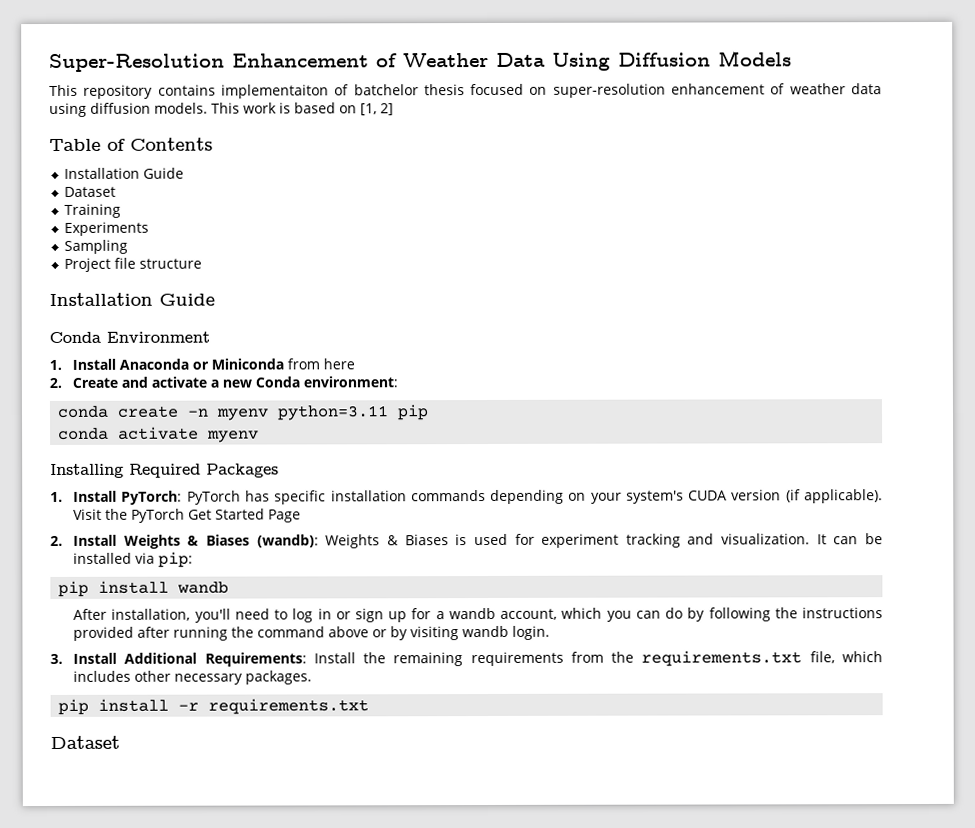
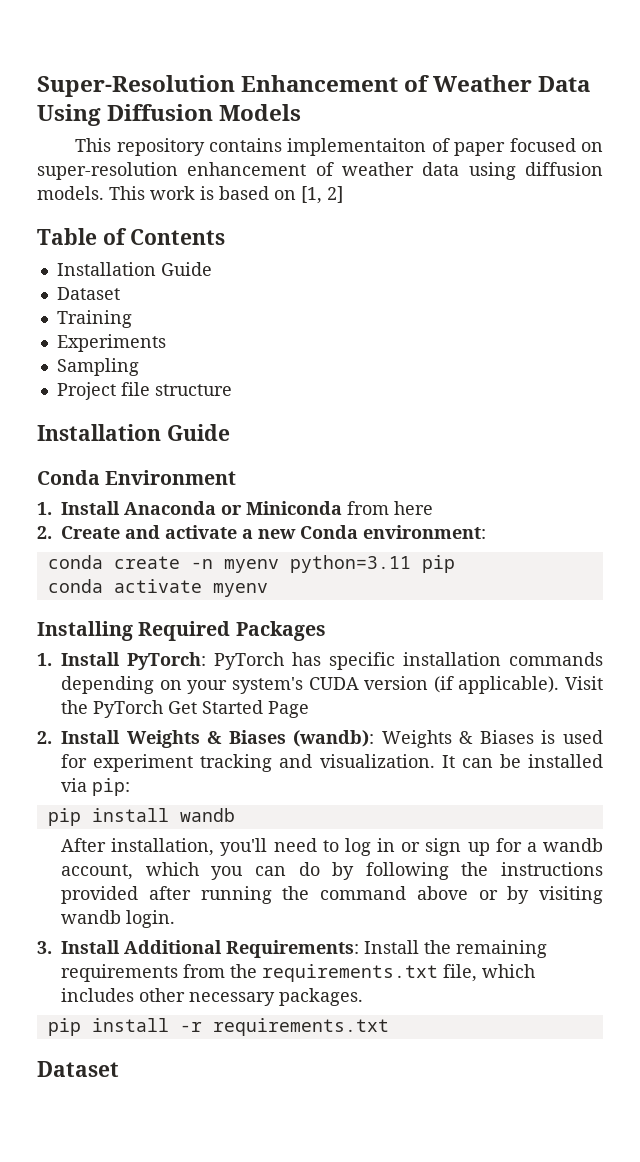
[353,84,465,96] batchelor thesis -> [454,142,506,156] paper

